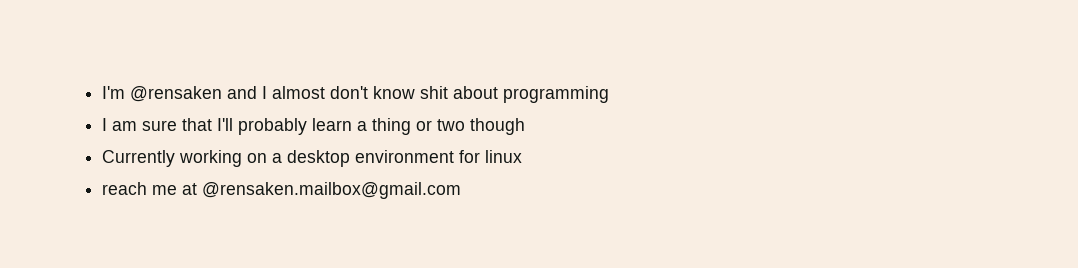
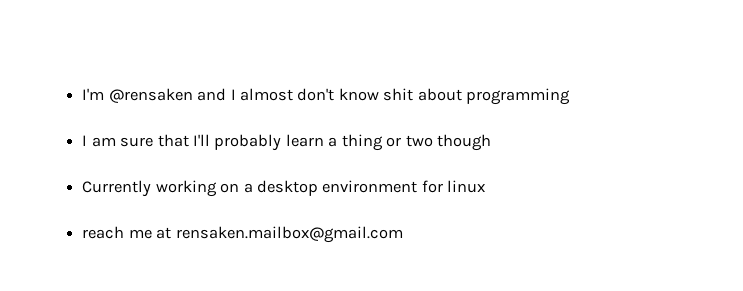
[202,182,462,199] @rensaken.mailbox@gmail.com -> [175,226,403,243] rensaken.mailbox@gmail.com

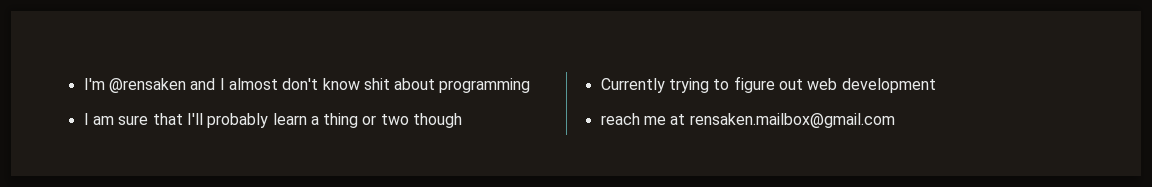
[155,180,486,197] working on a desktop environment for linux -> [668,76,936,93] trying to figure out web development

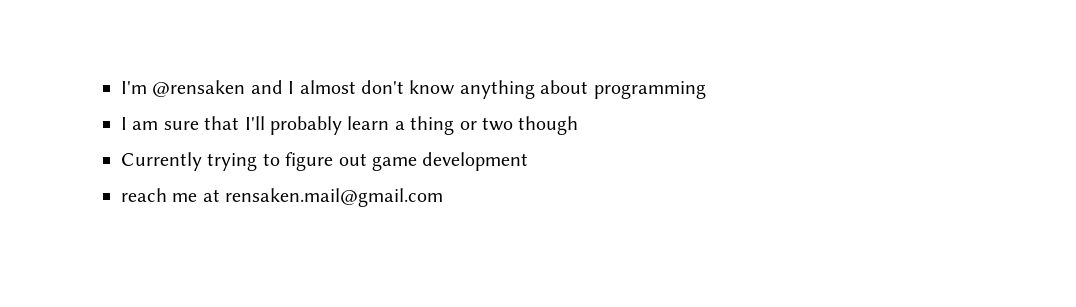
[363,78,390,90] shit -> [459,80,535,99] anything
[807,78,838,90] web -> [372,156,417,171] game
[689,113,895,128] rensaken.mailbox@gmail.com -> [225,188,444,207] rensaken.mail@gmail.com

